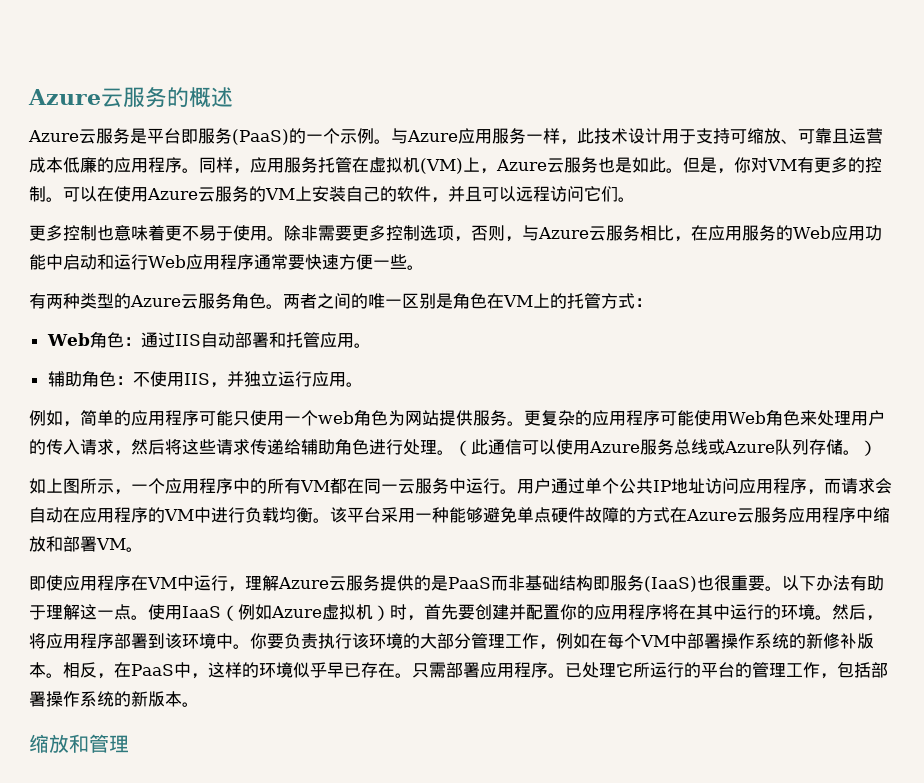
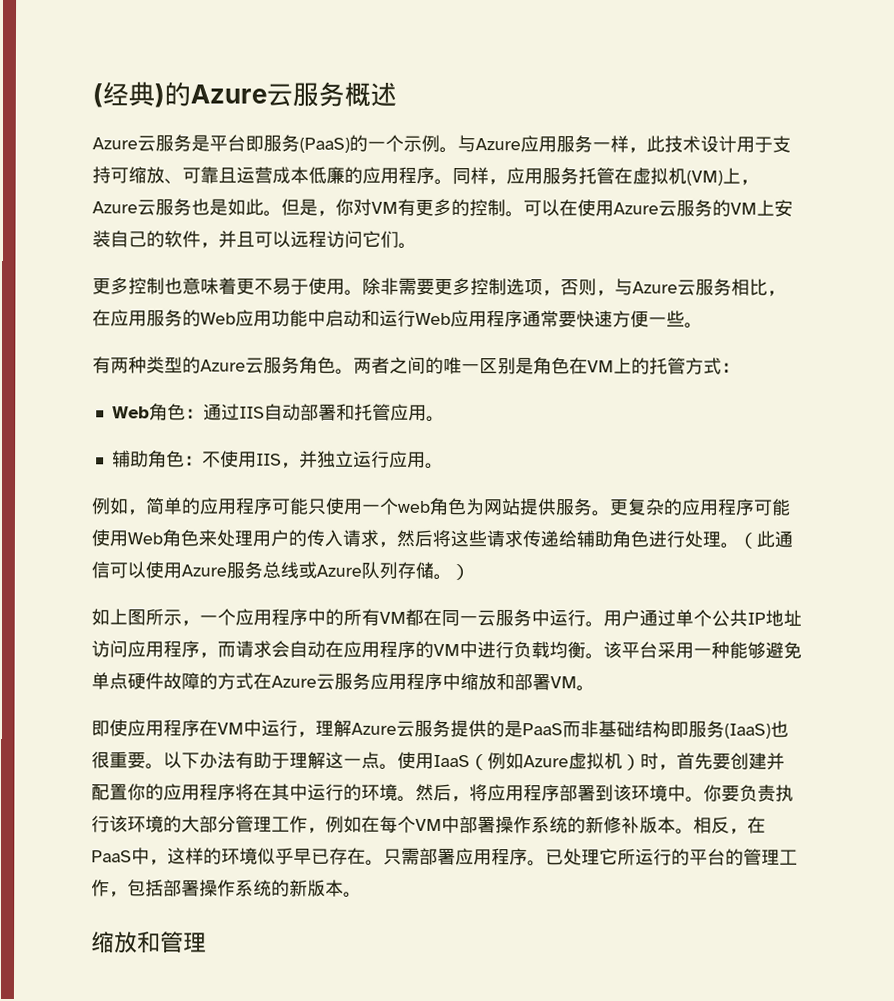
[28,87,189,108] Azure云服务的 -> [92,81,345,108] (经典)的Azure云服务

